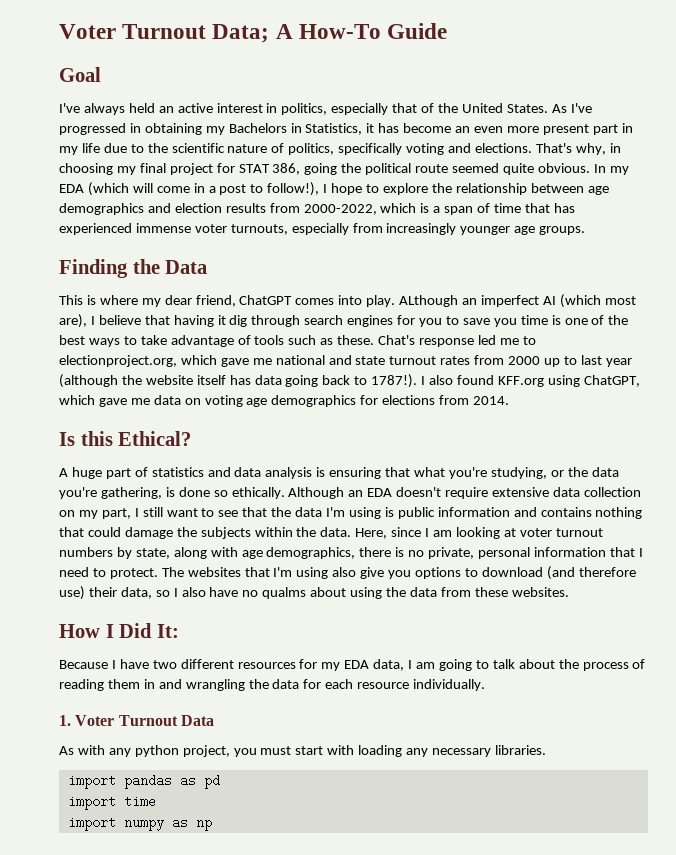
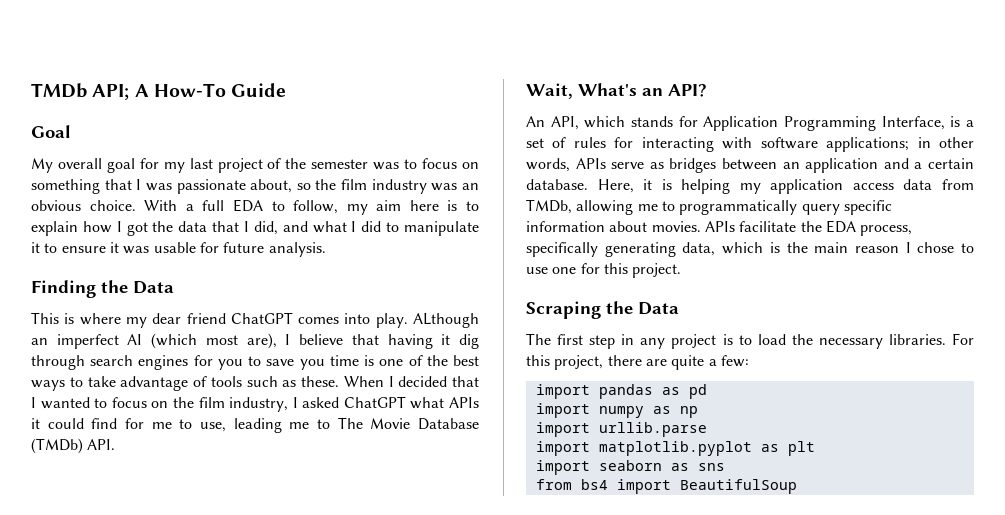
[59,24,270,43] Voter Turnout Data; -> [31,83,130,100] TMDb API;
[59,103,592,115] [59,123,633,135] [59,143,621,155] [59,163,629,175] [59,182,609,196] [59,203,575,215] [59,223,586,235] I've always held an active interest in politics, especially that of the United States. As I've progressed in obtaining my Bachelors in Statistics, it has become an even more present part in my life due to the scientific nature of politics, specifically voting and elections. That's why, in choosing my final project for STAT 386, going the political route seemed quite obvious. In my EDA (which will come in a post to follow!), I hope to explore the relationship between age demographics and election results from 2000-2022, which is a span of time that has experienced immense voter turnouts, especially from increasingly younger age groups. -> [31,158,479,173] [31,179,479,194] [31,199,479,215] [31,221,479,236] [31,242,326,257] My overall goal for my last project of the semester was to focus on something that I was passionate about, so the film industry was an obvious choice. With a full EDA to follow, my aim here is to explain how I got the data that I did, and what I did to manipulate it to ensure it was usable for future analysis.
[195,295,236,307] friend, -> [186,313,226,324] friend
[378,335,536,347] [59,355,632,367] [59,374,640,388] [59,395,510,407] [59,431,192,446] [59,467,619,479] [59,487,641,499] [59,507,643,519] [59,527,603,539] [59,547,643,559] [59,566,636,580] [59,586,569,600] [59,623,179,638] [59,659,646,671] [59,679,486,691] [59,715,214,726] [59,745,546,757] Chat's response led me to electionproject.org, which gave me national and state turnout rates from 2000 up to last year (although the website itself has data going back to 1787!). I also found KFF.org using ChatGPT, which gave me data on voting age demographics for elections from 2014. // Is this Ethical? // A huge part of statistics and data analysis is ensuring that what you're studying, or the data you're gathering, is done so ethically. Although an EDA doesn't require extensive data collection on my part, I still want to see that the data I'm using is public information and contains nothing that could damage the subjects within the data. Here, since I am looking at voter turnout numbers by state, along with age demographics, there is no private, personal information that I need to protect. The websites that I'm using also give you options to download (and therefore use) their data, so I also have no qualms about using the data from these websites. // How I Did It: // Because I have two different resources for my EDA data, I am going to talk about the process of reading them in and wrangling the data for each resource individually. // 1. Voter Turnout Data // As with any python project, you must start with loading any necessary libraries. -> [343,376,479,387] [31,396,479,412] [31,417,480,433] [31,438,116,454] [526,83,707,99] [526,116,974,131] [526,137,974,152] [526,158,974,173] [526,179,974,194] [526,199,892,215] [526,220,913,236] [526,242,974,257] [526,263,682,278] [526,301,679,319] [526,333,974,349] [526,355,749,370] When I decided that I wanted to focus on the film industry, I asked ChatGPT what APIs it could find for me to use, leading me to The Movie Database (TMDb) API. // Wait, What's an API? // An API, which stands for Application Programming Interface, is a set of rules for interacting with software applications; in other words, APIs serve as bridges between an application and a certain database. Here, it is helping my application access data from TMDb, allowing me to programmatically query specific information about movies. APIs facilitate the EDA process, specifically generating data, which is the main reason I chose to use one for this project. // Scraping the Data // The first step in any project is to load the necessary libraries. For this project, there are quite a few:
[67,795,156,810] // import time -> (707, 391) none
(212, 825) none -> [535,422,707,437] [535,441,815,456] [535,460,725,475] [535,479,797,494] // import urllib.parse // import matplotlib.pyplot as plt // import seaborn as sns // from bs4 import BeautifulSoup

